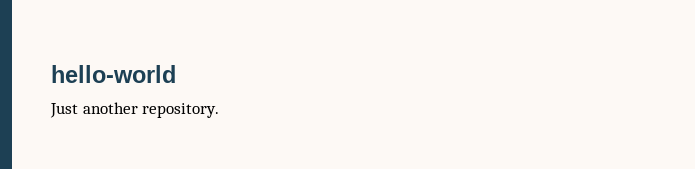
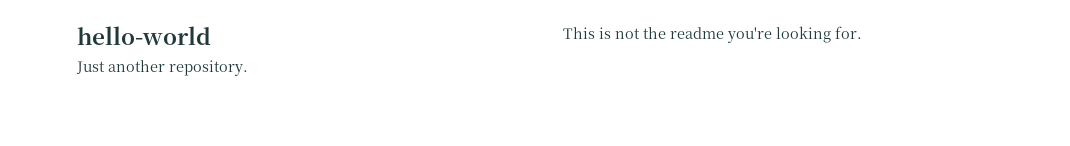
(220, 110) none -> [563,26,862,43] // This is not the readme you're looking for.

